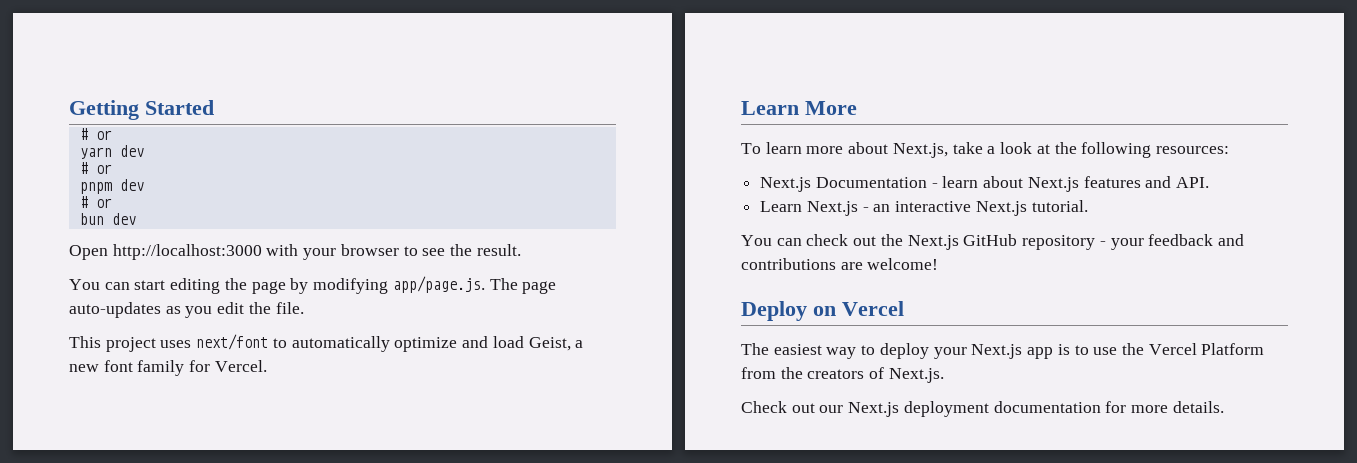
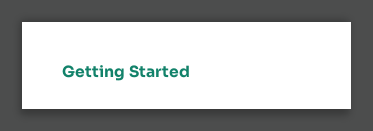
[79,128,112,140] [79,145,144,159] [79,162,112,174] [79,179,144,194] [79,196,112,208] [79,213,136,225] [69,244,521,260] [69,276,557,294] [69,302,304,318] [69,334,584,352] [69,360,267,376] [741,101,857,115] [741,142,1229,158] [760,176,1210,192] [760,200,1088,216] [741,234,1244,250] [741,258,939,270] [741,301,904,321] [741,343,1265,359] [741,367,944,383] [741,401,1224,417] // # or // yarn dev // # or // pnpm dev // # or // bun dev // Open http://localhost:3000 with your browser to see the result. // You can start editing the page by modifying app/page.js. The page auto-updates as you edit the file. // This project uses next/font to automatically optimize and load Geist, a new font family for Vercel. // Learn More // To learn more about Next.js, take a look at the following resources: // Next.js Documentation - learn about Next.js features and API. // Learn Next.js - an interactive Next.js tutorial. // You can check out the Next.js GitHub repository - your feedback and contributions are welcome! // Deploy on Vercel // The easiest way to deploy your Next.js app is to use the Vercel Platform from the creators of Next.js. // Check out our Next.js deployment documentation for more details. -> (191, 71) none

